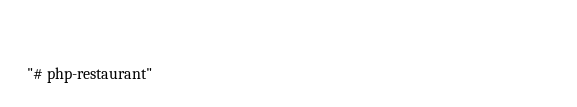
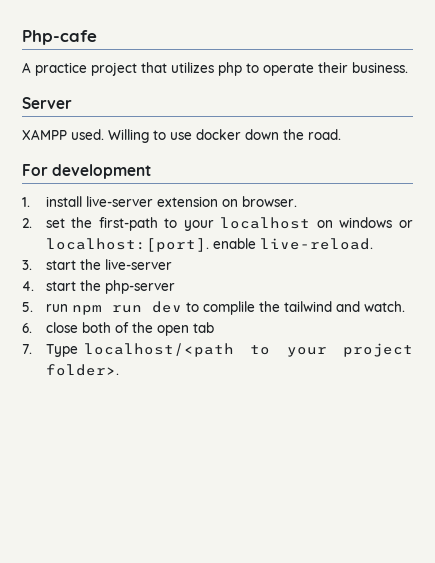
[27,67,153,83] "# php-restaurant" -> [22,30,97,45] [22,62,408,76] [22,97,72,109] [22,129,341,143] [22,164,152,179] [22,196,297,207] [22,217,413,231] [45,238,373,252] [22,259,172,270] [22,280,175,294] [22,301,405,315] [22,322,214,336] [22,343,413,357] [45,364,119,376] Php-cafe // A practice project that utilizes php to operate their business. // Server // XAMPP used. Willing to use docker down the road. // For development // 1. install live-server extension on browser. // 2. set the first-path to your localhost on windows or localhost:[port]. enable live-reload. // 3. start the live-server // 4. start the php-server // 5. run npm run dev to complile the tailwind and watch. // 6. close both of the open tab // 7. Type localhost/<path to your project folder>.

